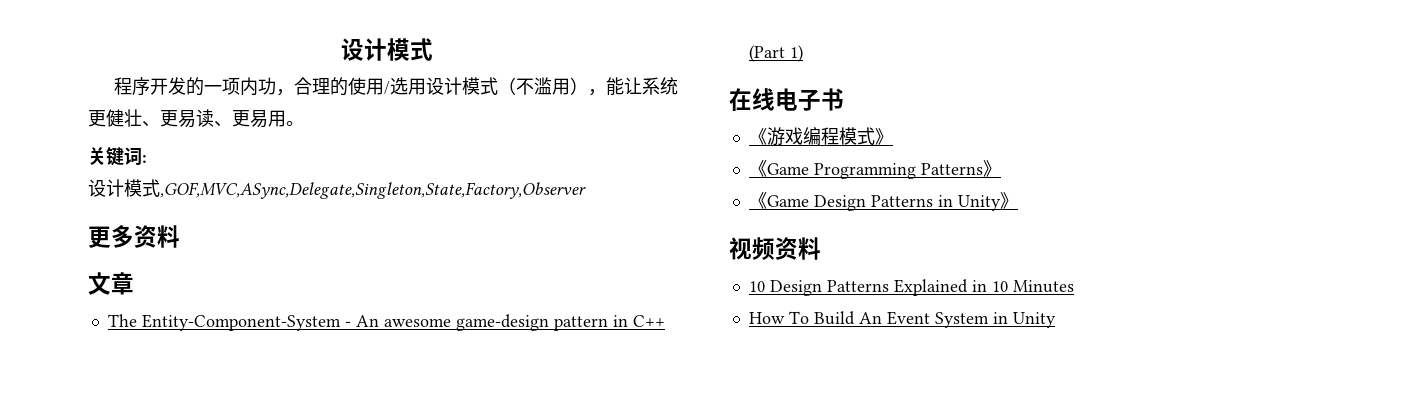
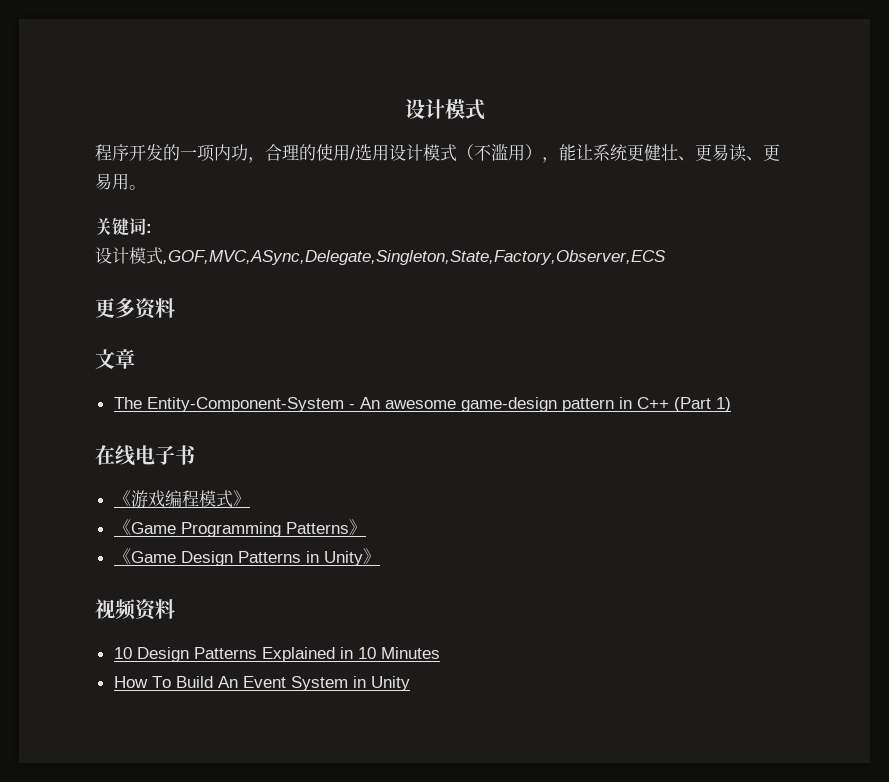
[160,182,586,199] ,GOF,MVC,ASync,Delegate,Singleton,State,Factory,Observer -> [163,250,666,265] ,GOF,MVC,ASync,Delegate,Singleton,State,Factory,Observer,ECS

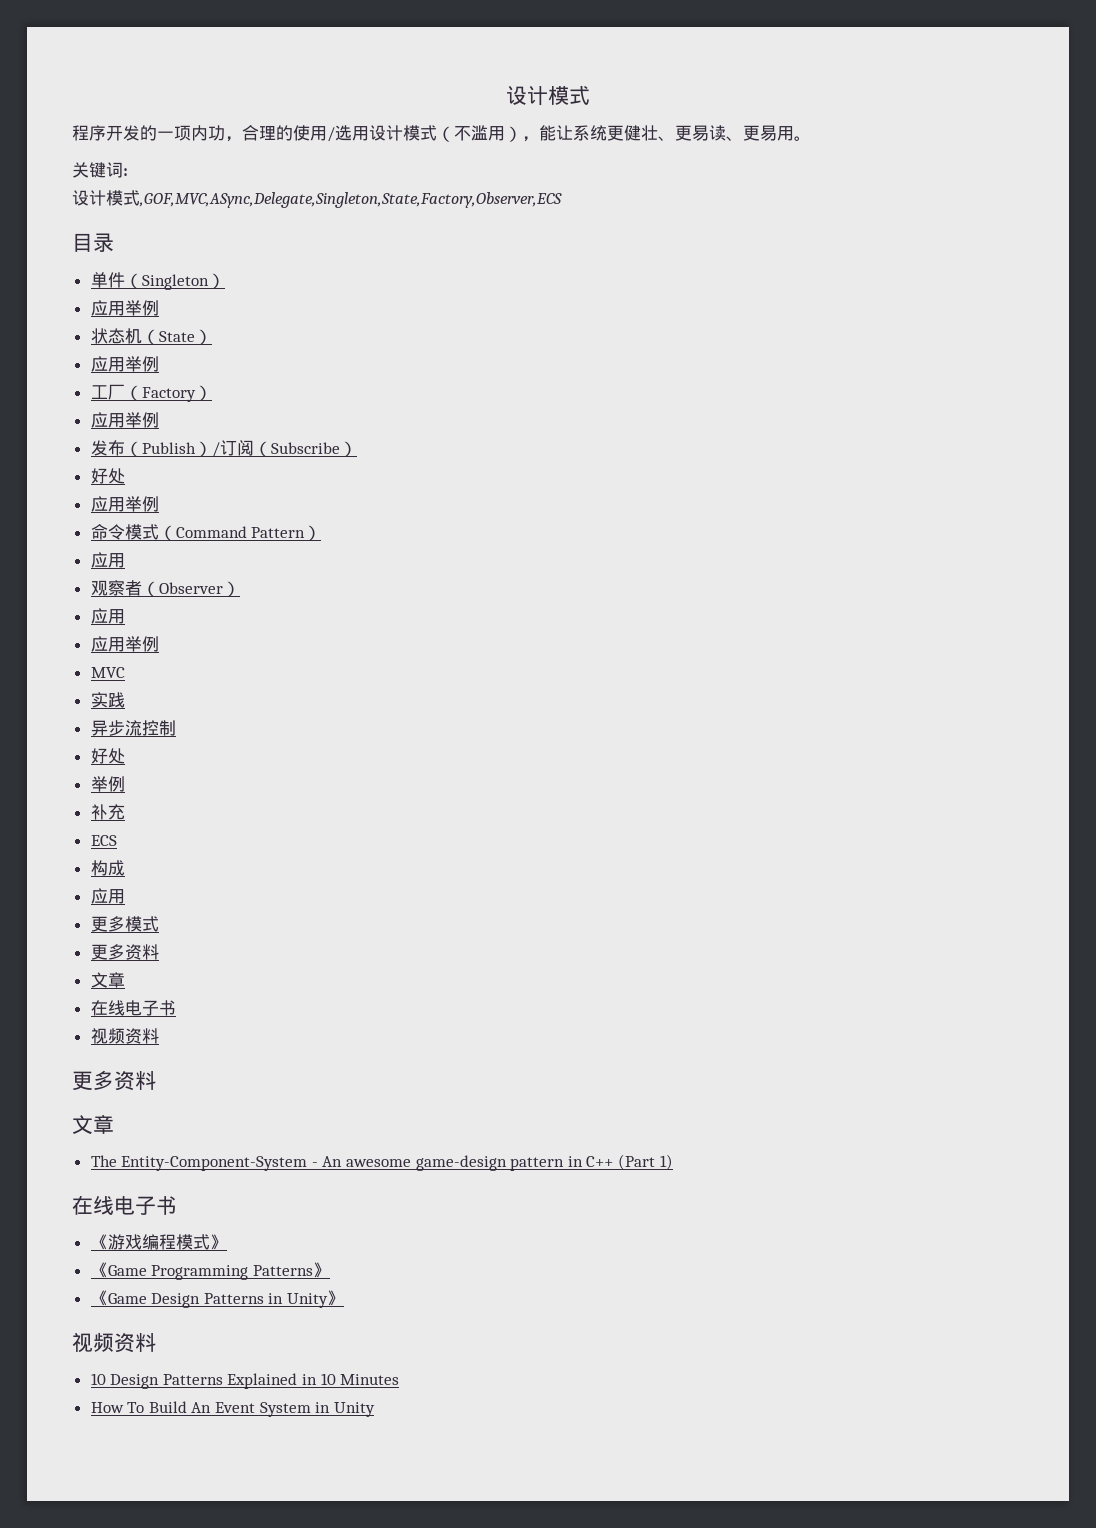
(666, 257) none -> [72,233,114,252] [90,272,225,290] [90,300,159,316] [90,328,212,345] [90,356,159,372] [90,384,212,402] [90,412,159,428] [90,440,357,457] [90,468,125,484] [90,496,159,512] [90,524,322,541] [90,552,125,568] [90,580,240,597] [90,608,125,624] [90,636,159,652] [90,667,125,678] [90,692,125,708] [90,720,176,736] [90,748,125,764] [90,776,125,792] [90,804,125,820] [90,835,117,846] [90,860,125,876] [90,888,125,904] [90,916,159,932] [90,944,159,960] [90,972,125,988] [90,1000,176,1016] [90,1028,159,1044] // 目录 // 单件（Singleton） // 应用举例 // 状态机（State） // 应用举例 // 工厂（Factory） // 应用举例 // 发布（Publish）/订阅（Subscribe） // 好处 // 应用举例 // 命令模式（Command Pattern） // 应用 // 观察者（Observer） // 应用 // 应用举例 // MVC // 实践 // 异步流控制 // 好处 // 举例 // 补充 // ECS // 构成 // 应用 // 更多模式 // 更多资料 // 文章 // 在线电子书 // 视频资料

